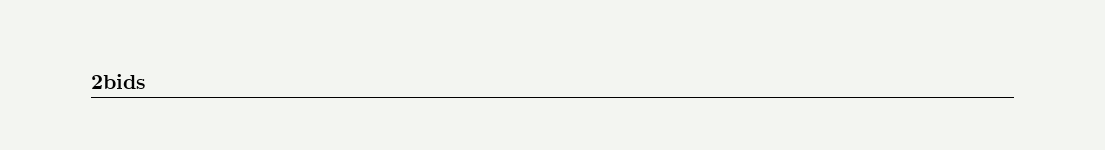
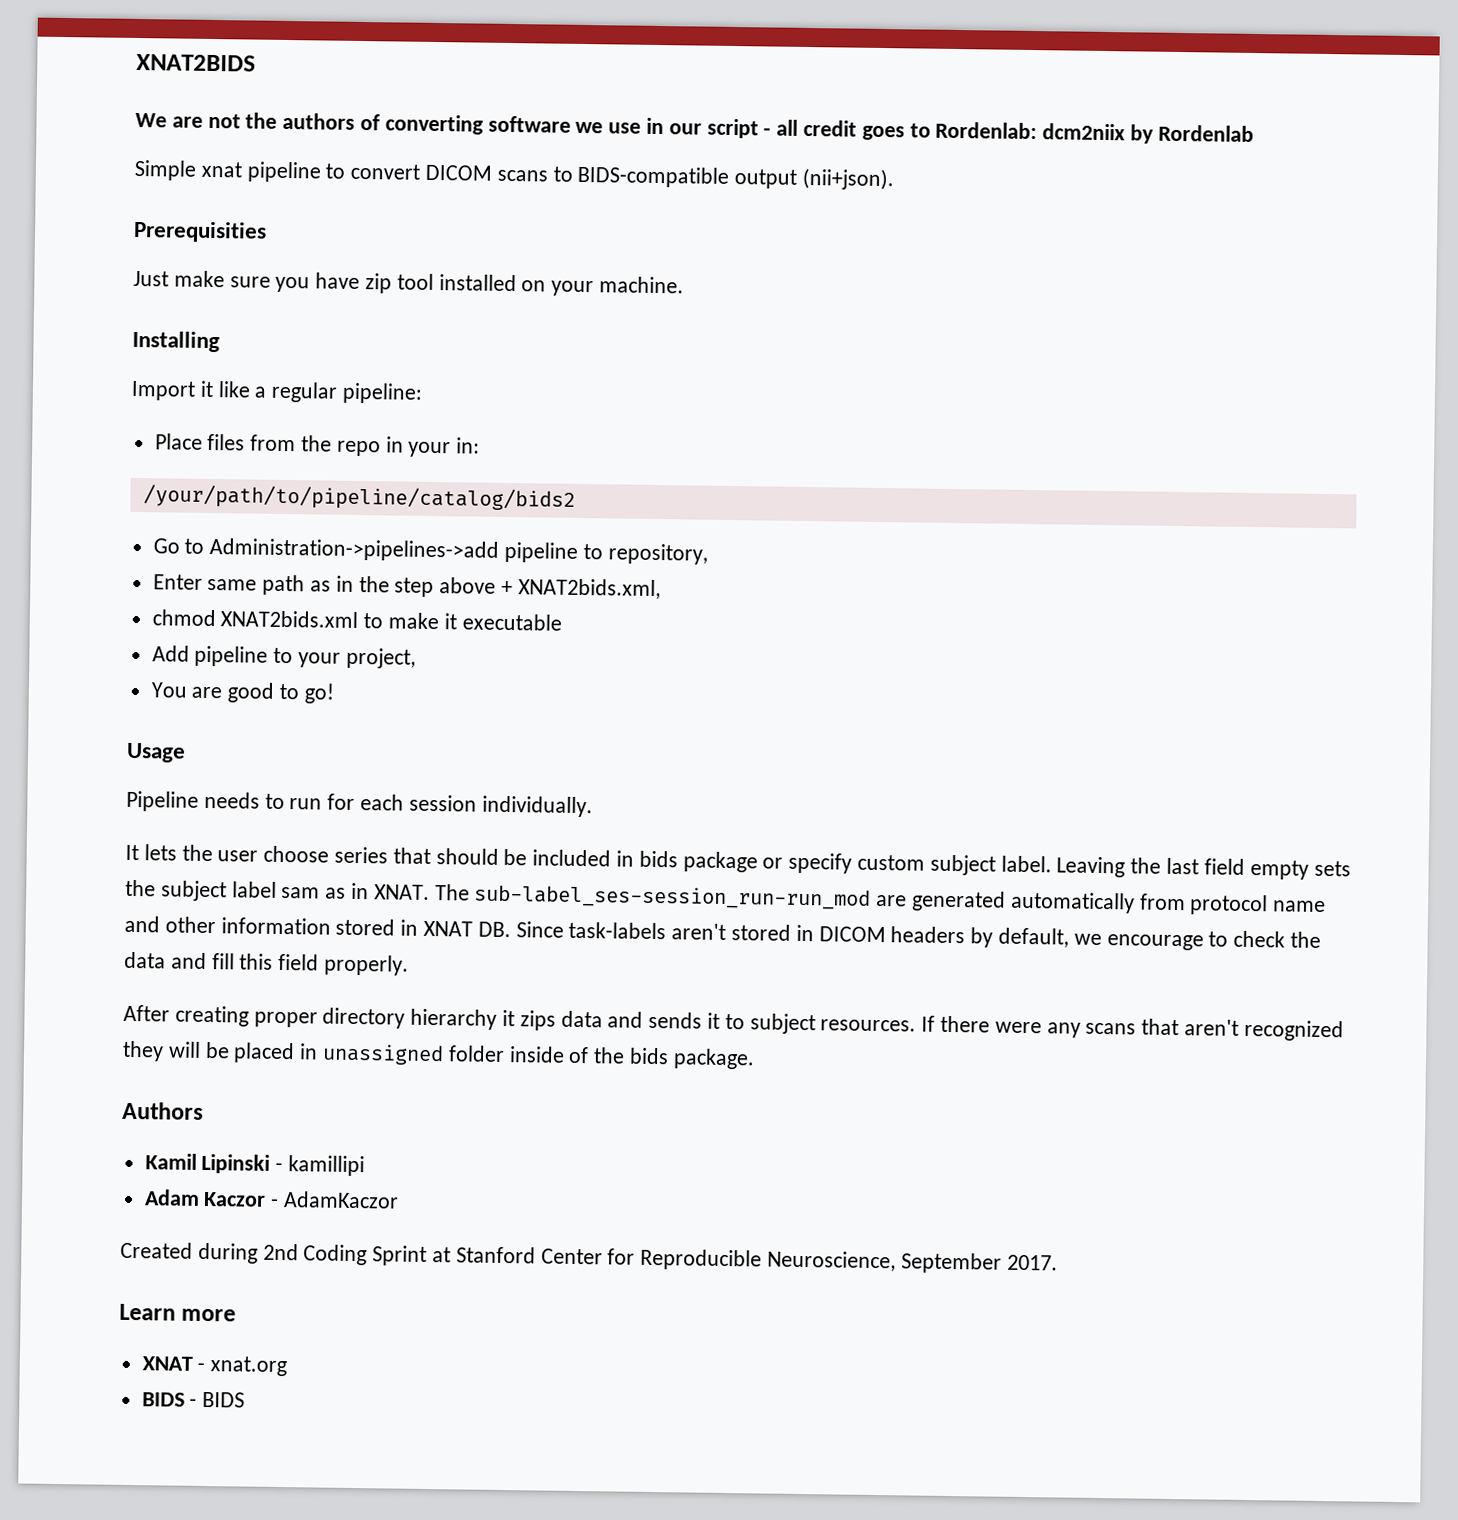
[91,74,146,89] 2bids -> [136,53,256,72] [135,112,1254,144] [134,159,895,191] [133,220,267,243] [133,270,685,297] [132,330,220,353] [131,380,424,404] [154,433,481,458] [142,484,576,512] [152,538,708,565] [152,574,661,600] [151,609,562,631] [151,645,416,669] [150,682,334,704] [126,742,186,763] [126,790,593,818] [125,844,1351,880] [125,879,1327,916] [124,915,1322,951] [124,951,410,976] [123,1004,1344,1042] [122,1040,755,1070] [122,1101,204,1120] [144,1153,366,1177] [143,1189,400,1209] [120,1241,1058,1274] [119,1303,237,1322] [141,1356,288,1377] [141,1391,246,1408] XNAT2BIDS // We are not the authors of converting software we use in our script - all credit goes to Rordenlab: dcm2niix by Rordenlab // Simple xnat pipeline to convert DICOM scans to BIDS-compatible output (nii+json). // Prerequisities // Just make sure you have zip tool installed on your machine. // Installing // Import it like a regular pipeline: // Place files from the repo in your in: // /your/path/to/pipeline/catalog/bids2 // Go to Administration->pipelines->add pipeline to repository, // Enter same path as in the step above + XNAT2bids.xml, // chmod XNAT2bids.xml to make it executable // Add pipeline to your project, // You are good to go! // Usage // Pipeline needs to run for each session individually. // It lets the user choose series that should be included in bids package or specify custom subject label. Leaving the last field empty sets the subject label sam as in XNAT. The sub-label_ses-session_run-run_mod are generated automatically from protocol name and other information stored in XNAT DB. Since task-labels aren't stored in DICOM headers by default, we encourage to check the data and fill this field properly. // After creating proper directory hierarchy it zips data and sends it to subject resources. If there were any scans that aren't recognized they will be placed in unassigned folder inside of the bids package. // Authors // Kamil Lipinski - kamillipi // Adam Kaczor - AdamKaczor // Created during 2nd Coding Sprint at Stanford Center for Reproducible Neuroscience, September 2017. // Learn more // XNAT - xnat.org // BIDS - BIDS

